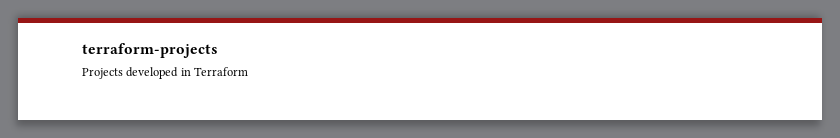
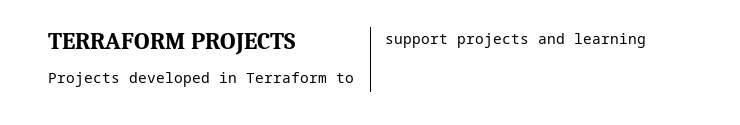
[82,43,218,58] terraform-projects -> [48,33,296,55] TERRAFORM PROJECTS
(249, 71) none -> [336,73,354,83] [385,33,646,48] to support projects and learning

